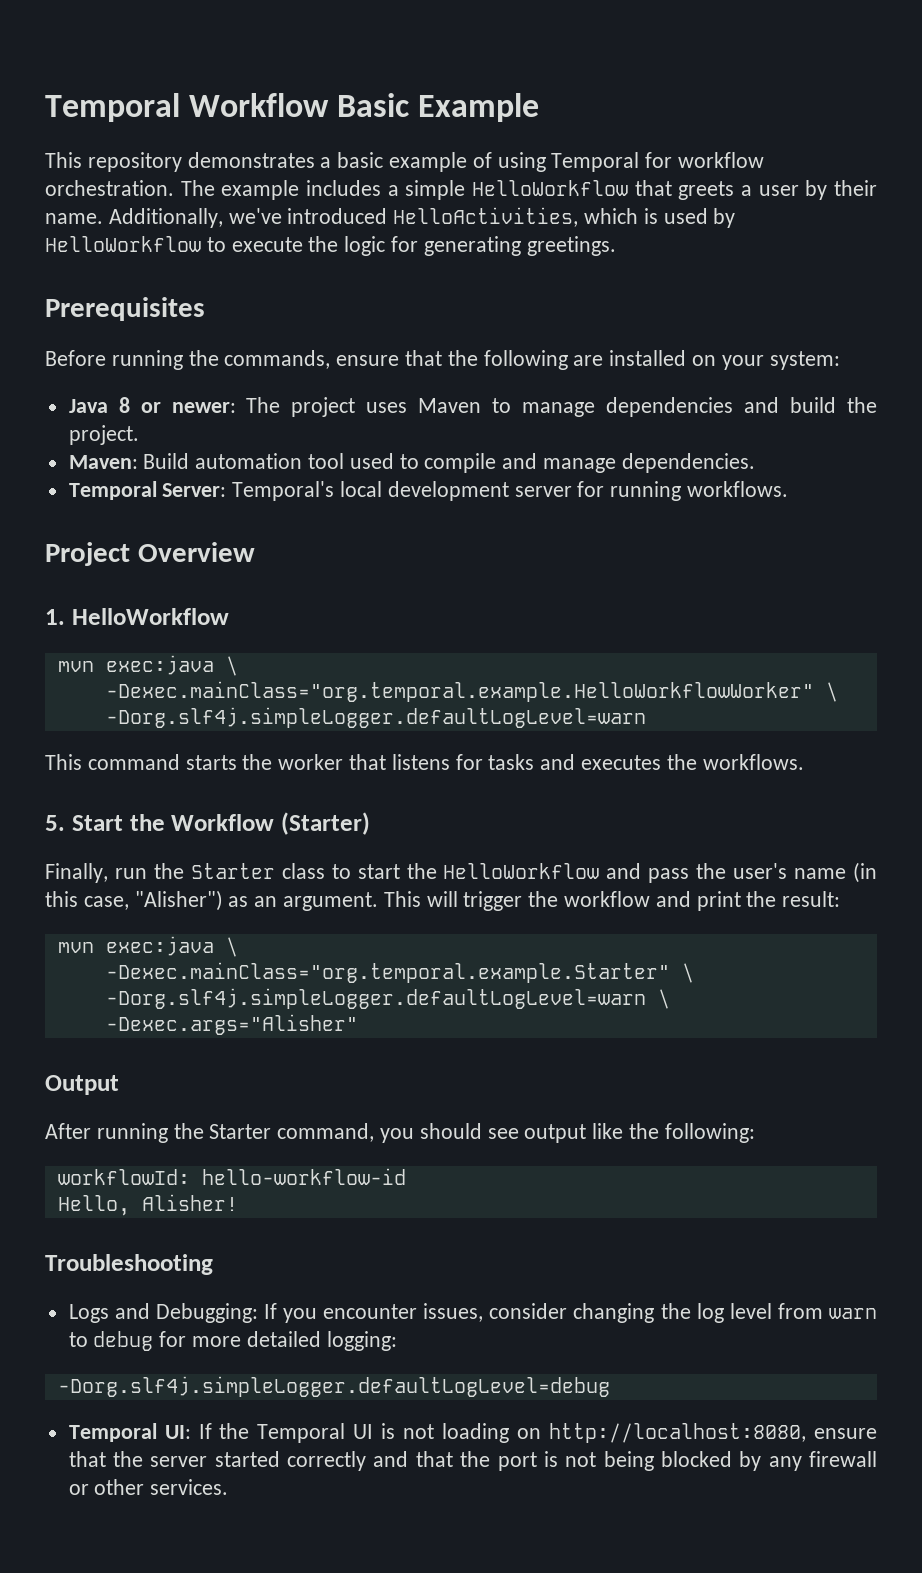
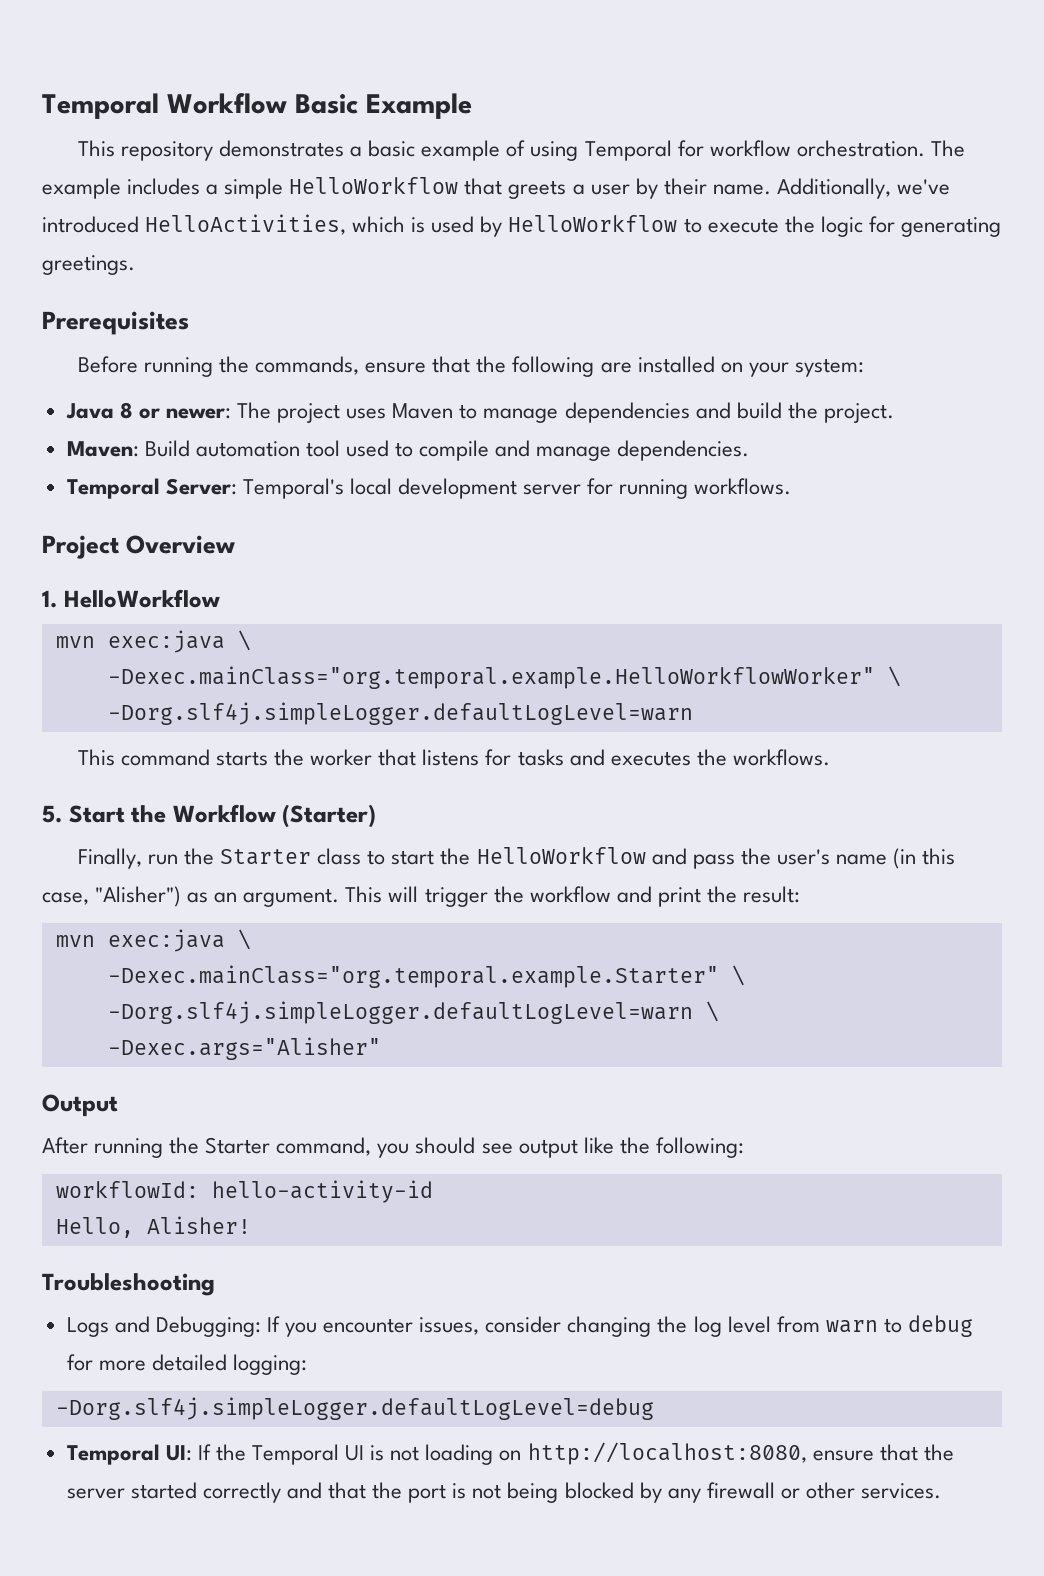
[201,1168,406,1185] hello-workflow-id -> [211,1180,433,1203] hello-activity-id

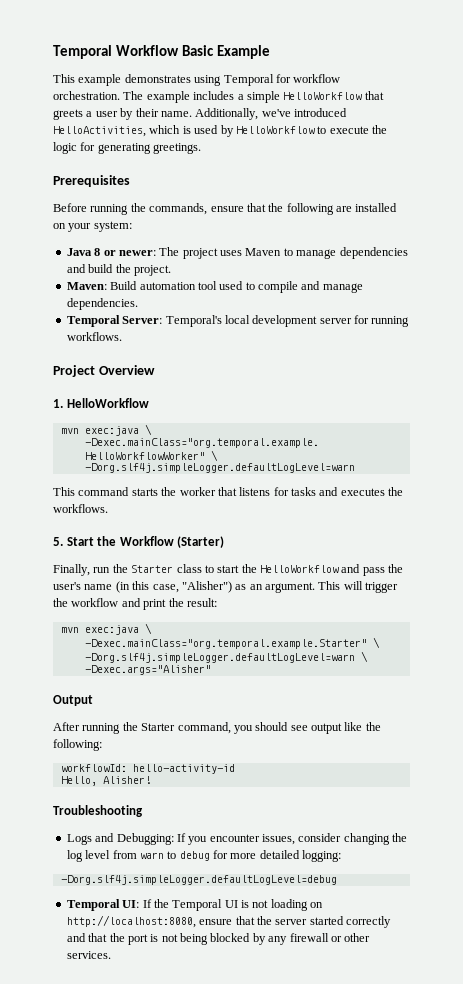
[121,140,526,161] repository demonstrates a basic example of -> [78,74,191,86] example demonstrates

